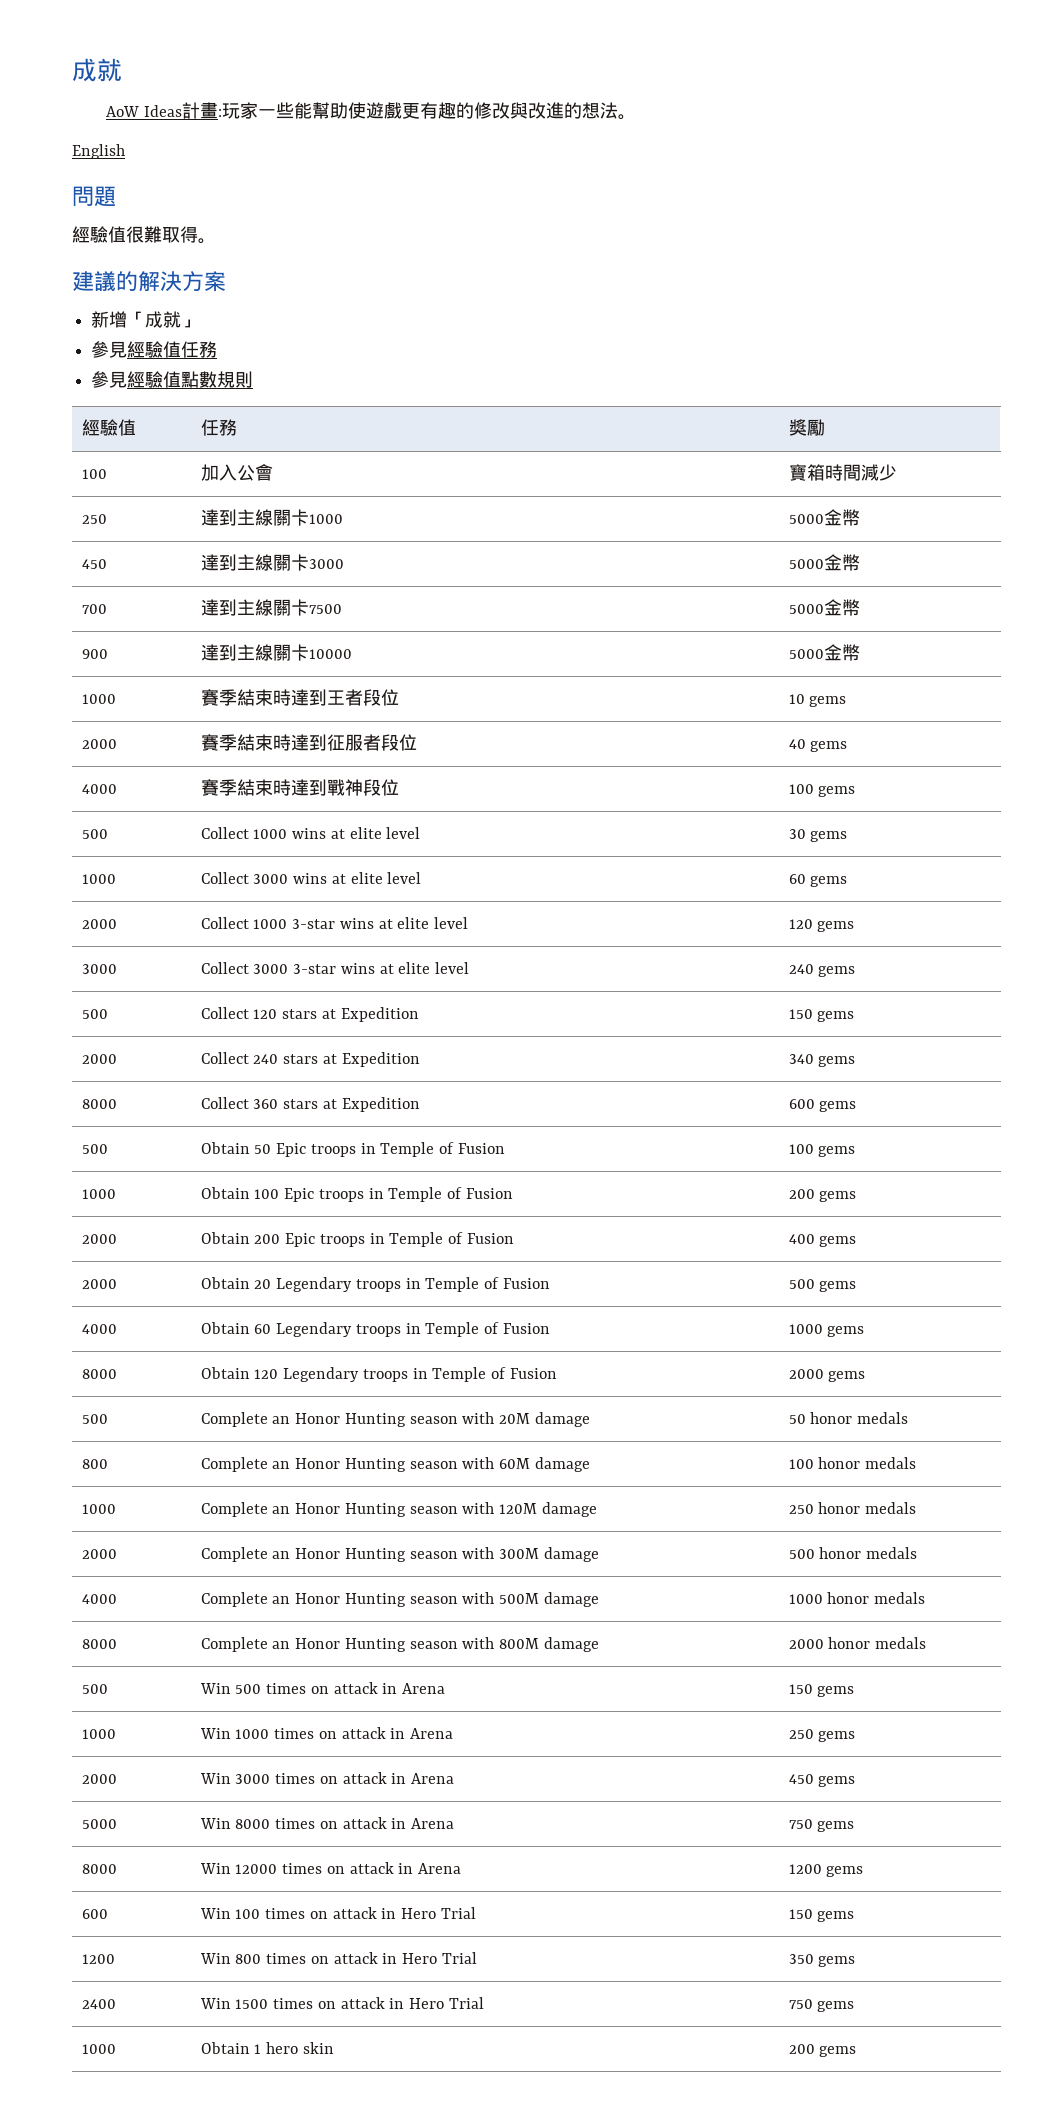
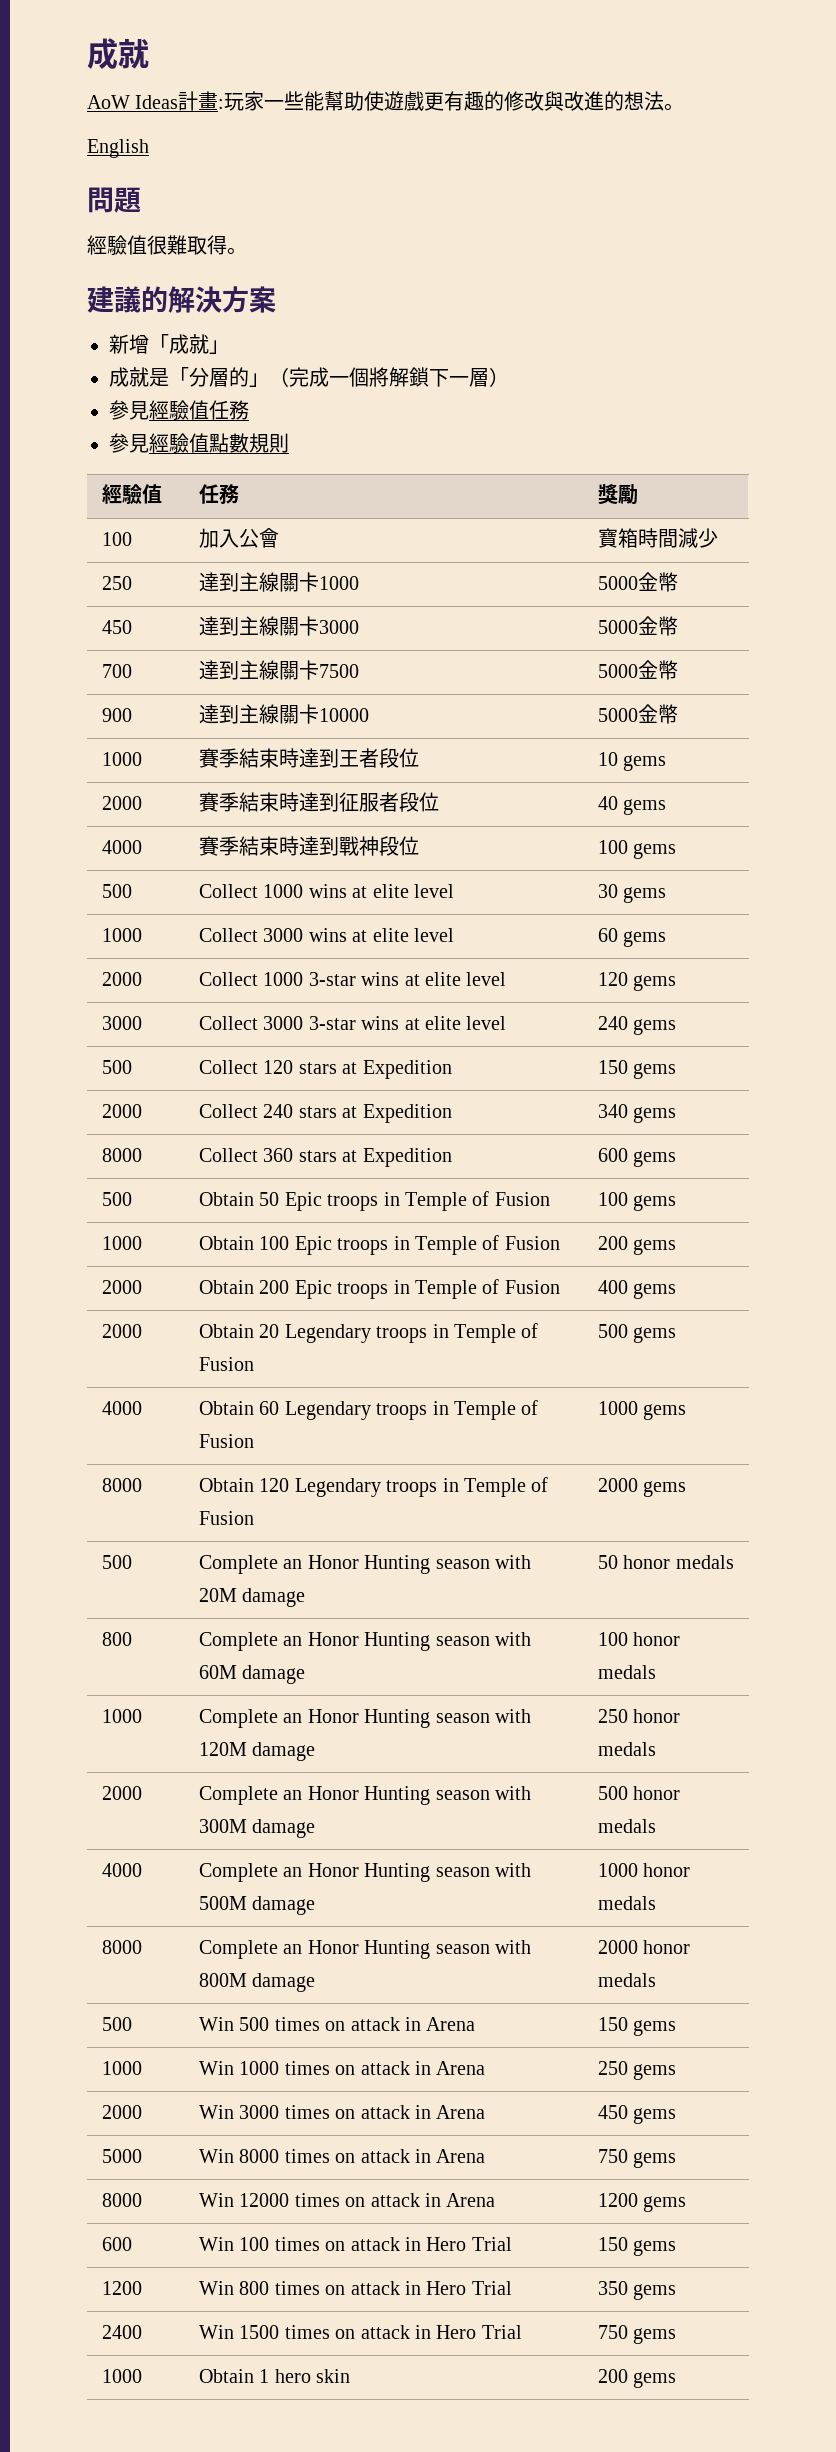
(200, 323) none -> [109,367,509,387] // 成就是「分層的」（完成一個將解鎖下一層）

